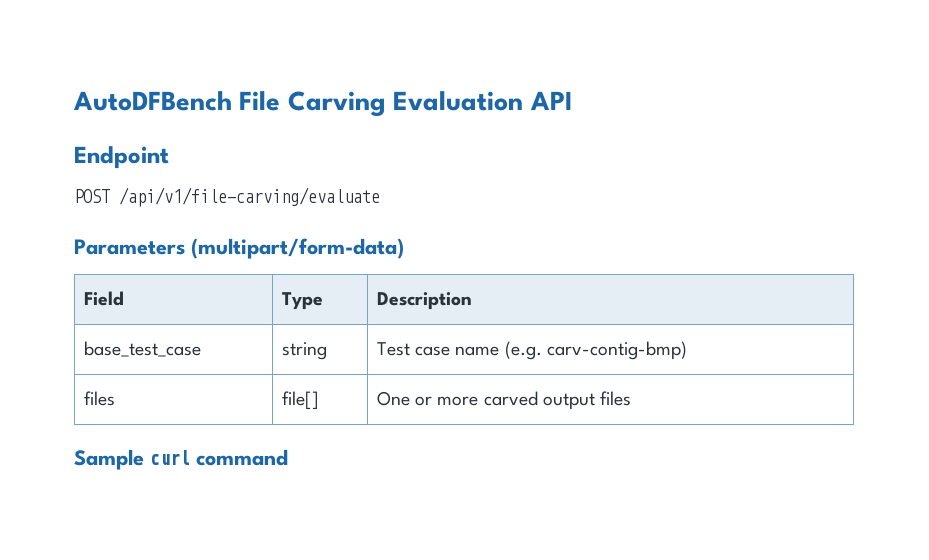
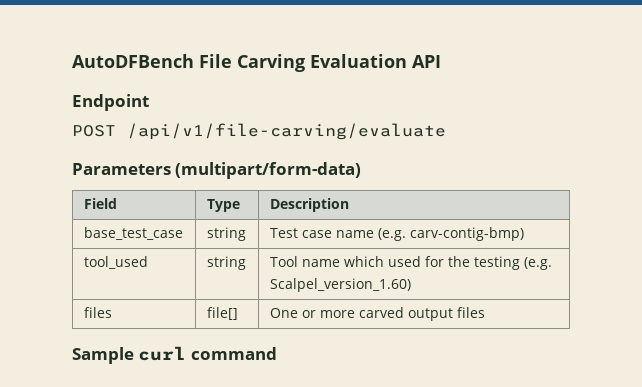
(687, 350) none -> [83,256,148,269] [206,256,246,270] [269,256,552,270] [269,278,411,292] // tool_used | string | Tool name which used for the testing (e.g. Scalpel_version_1.60)

